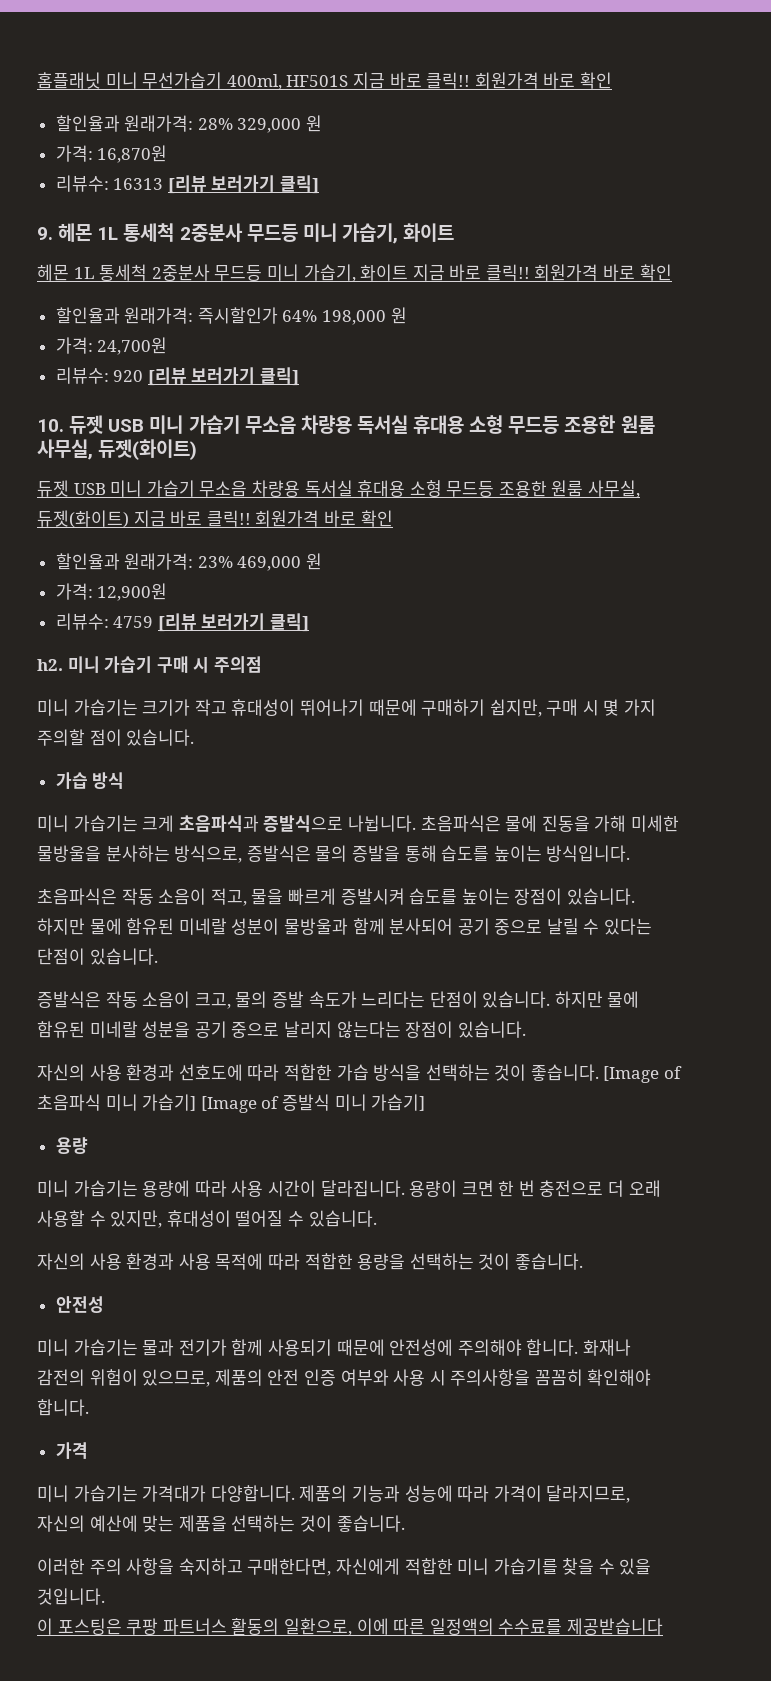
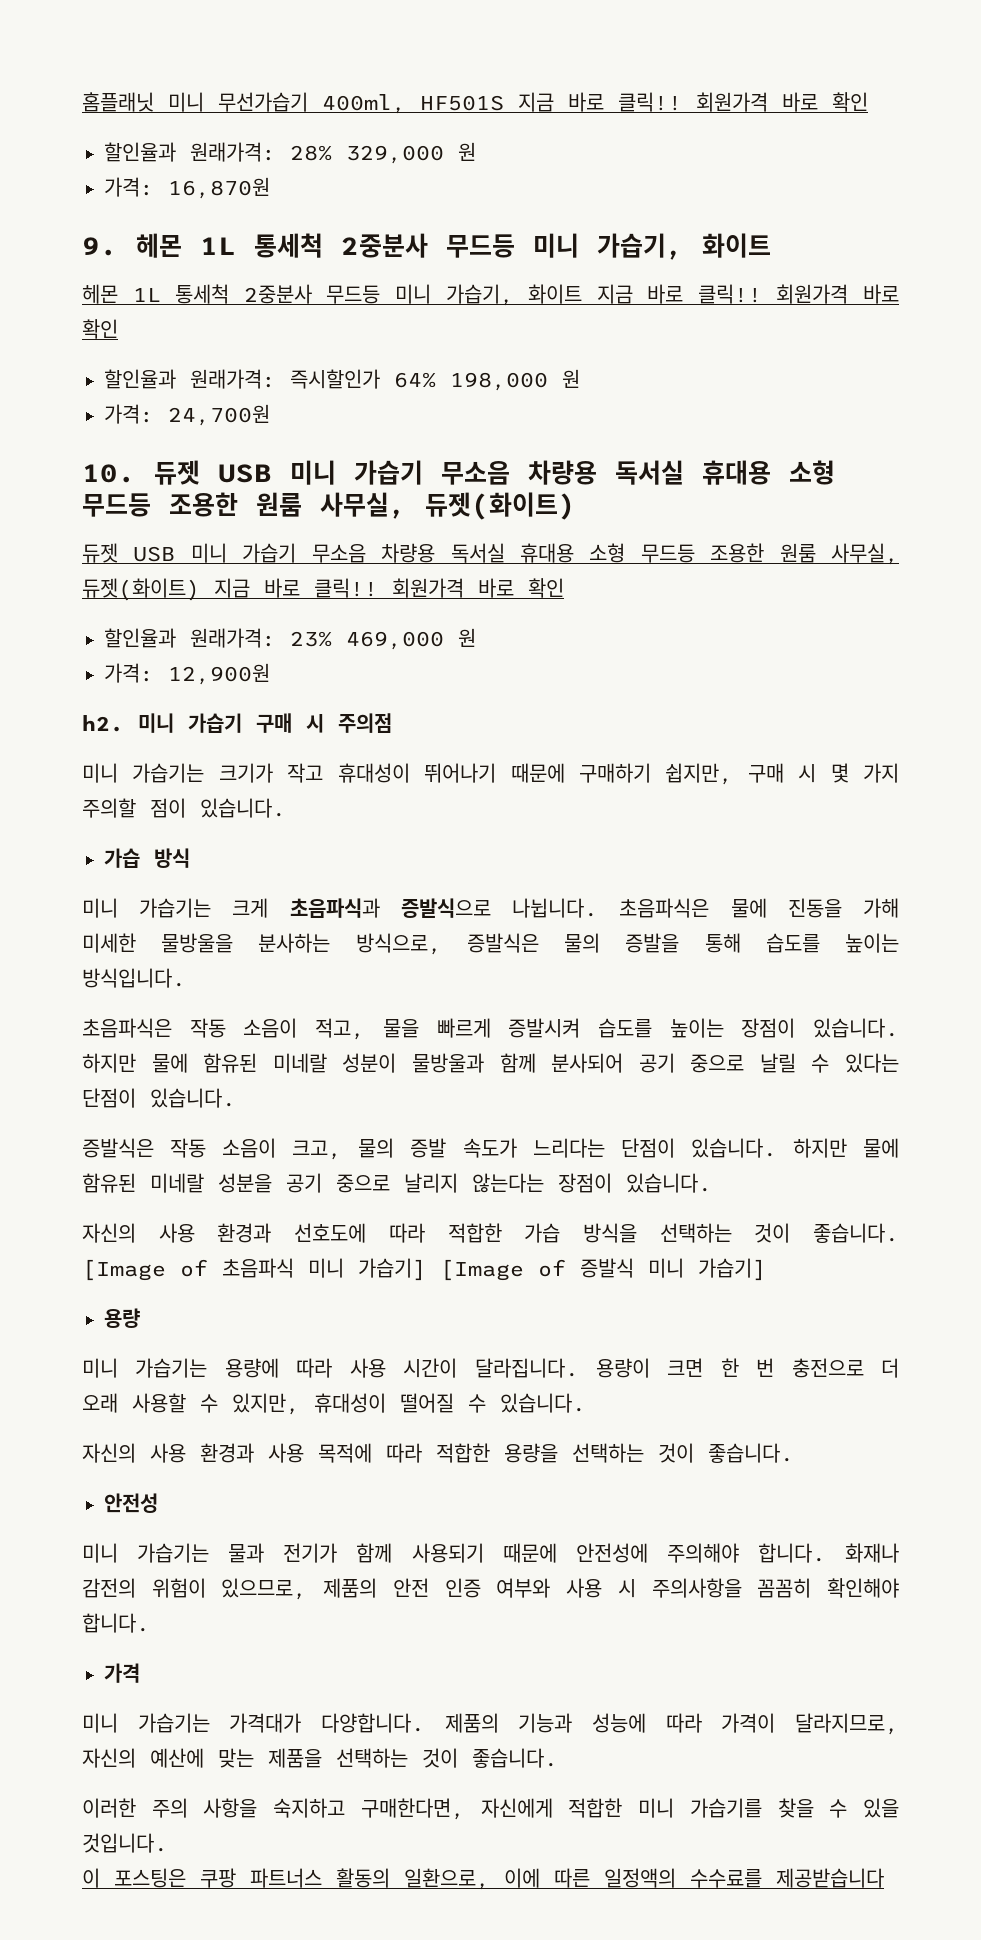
[55,175,320,194] // 리뷰수: 16313 [리뷰 보러가기 클릭] -> (270, 188) none
[55,367,300,386] // 리뷰수: 920 [리뷰 보러가기 클릭] -> (270, 415) none
[55,613,310,632] // 리뷰수: 4759 [리뷰 보러가기 클릭] -> (270, 674) none

